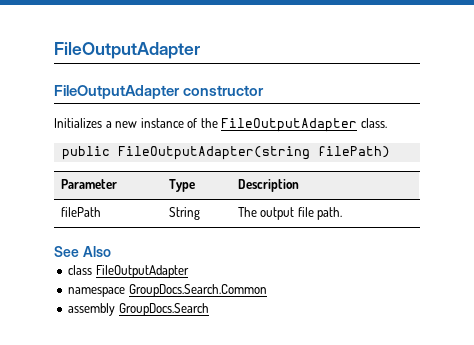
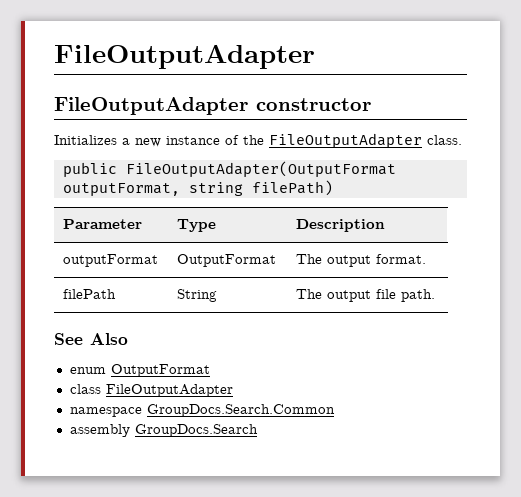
[117,146,310,160] FileOutputAdapter(string -> [125,161,396,177] [62,182,243,196] FileOutputAdapter(OutputFormat outputFormat, string
(299, 185) none -> [63,254,159,267] [177,254,277,267] [296,254,427,267] // outputFormat | OutputFormat | The output format.
(111, 251) none -> [69,364,210,377] // enum OutputFormat

